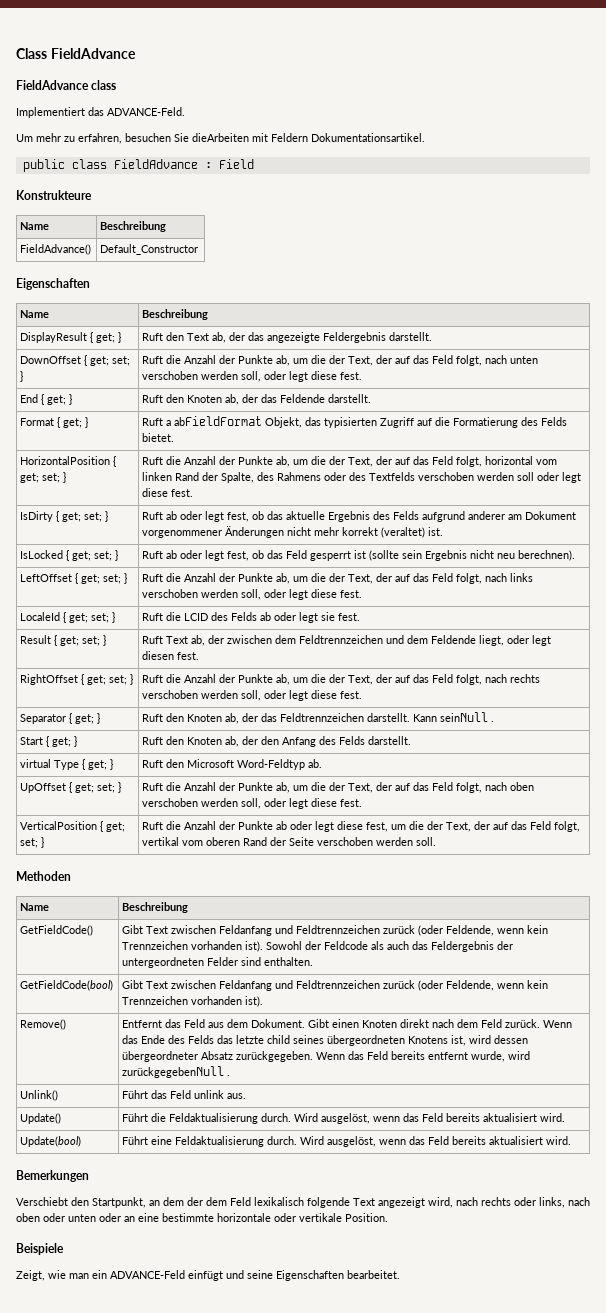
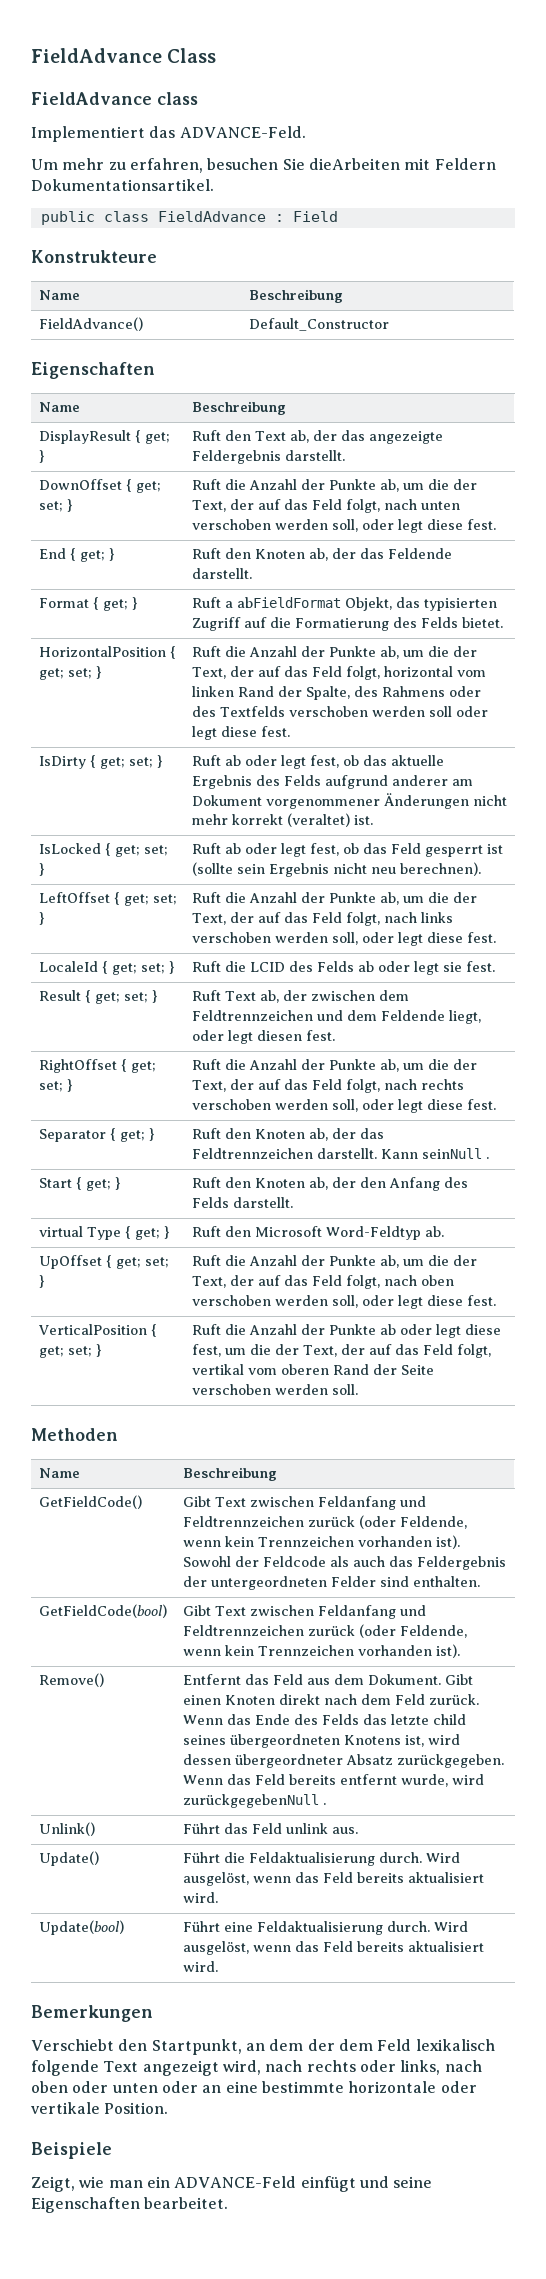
(16, 53) none -> [31,48,162,63] FieldAdvance
[50,48,136,59] FieldAdvance -> (217, 55) none

